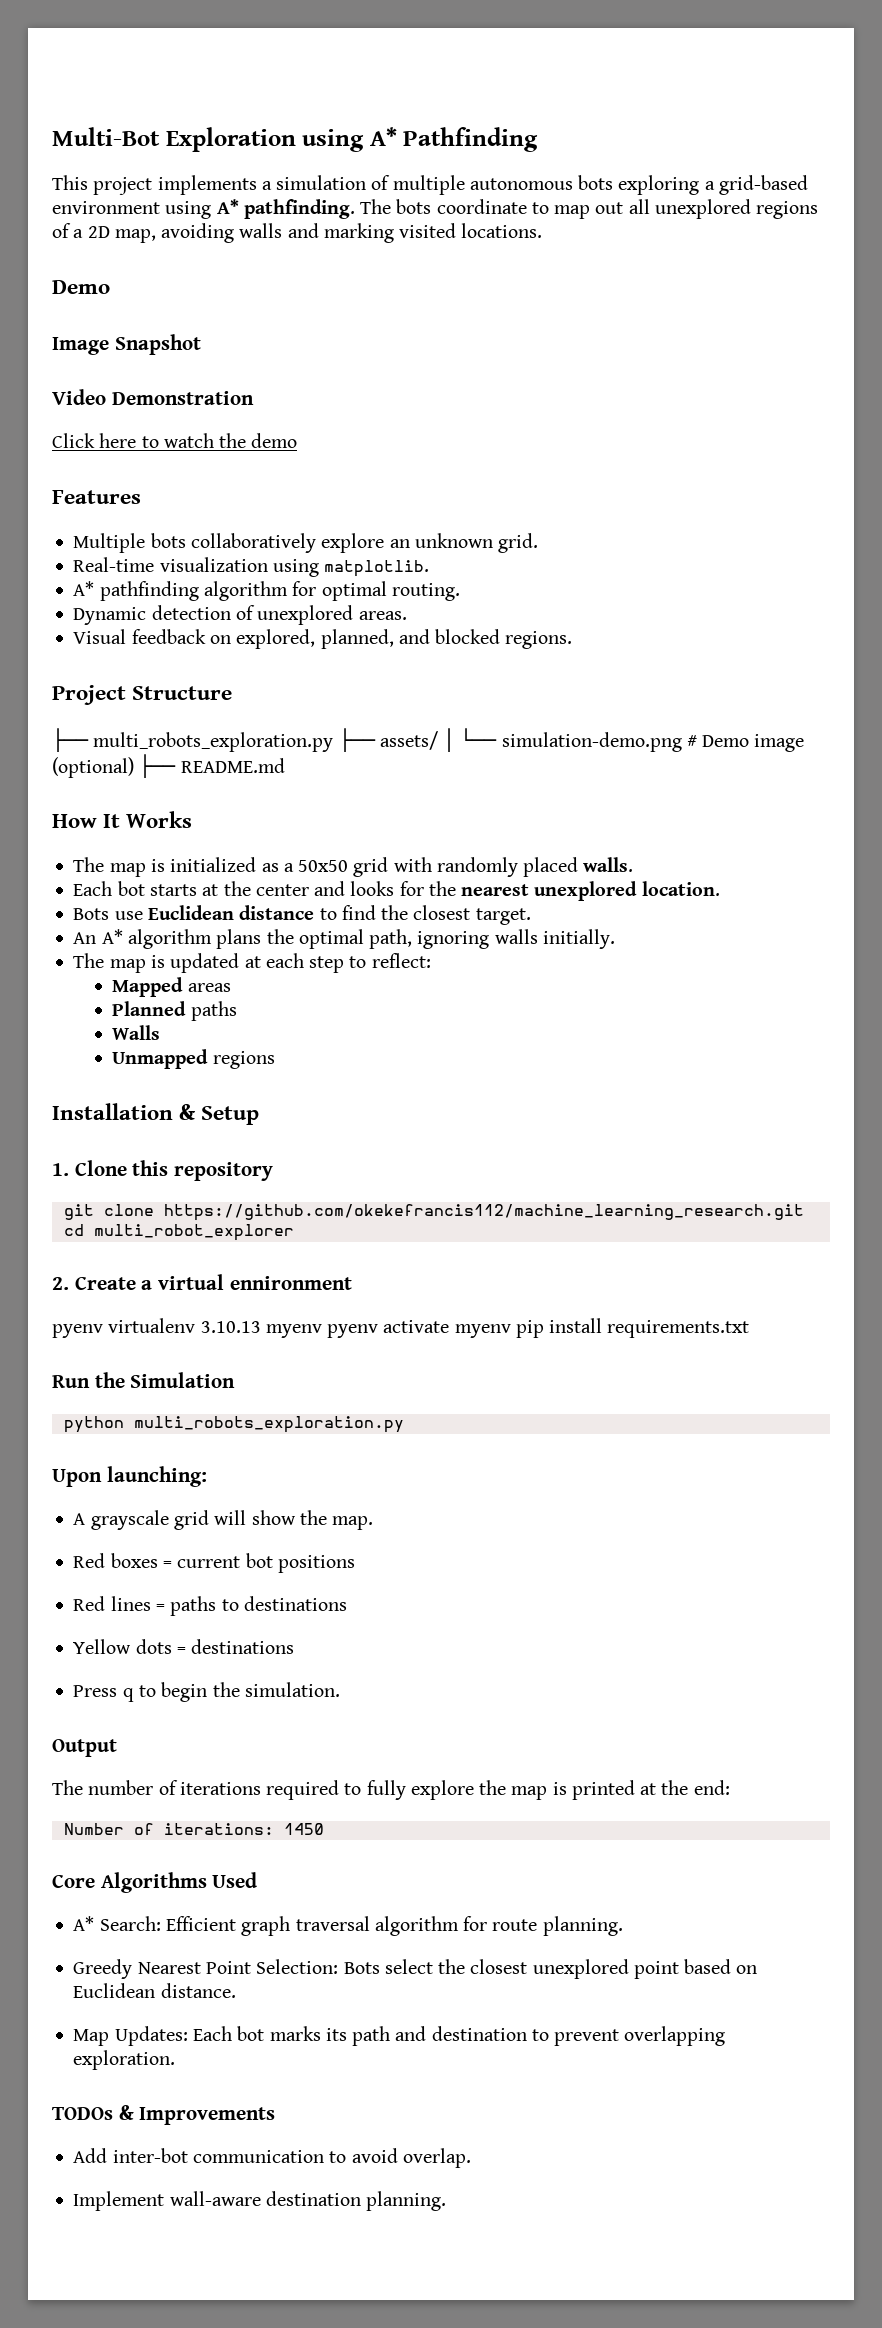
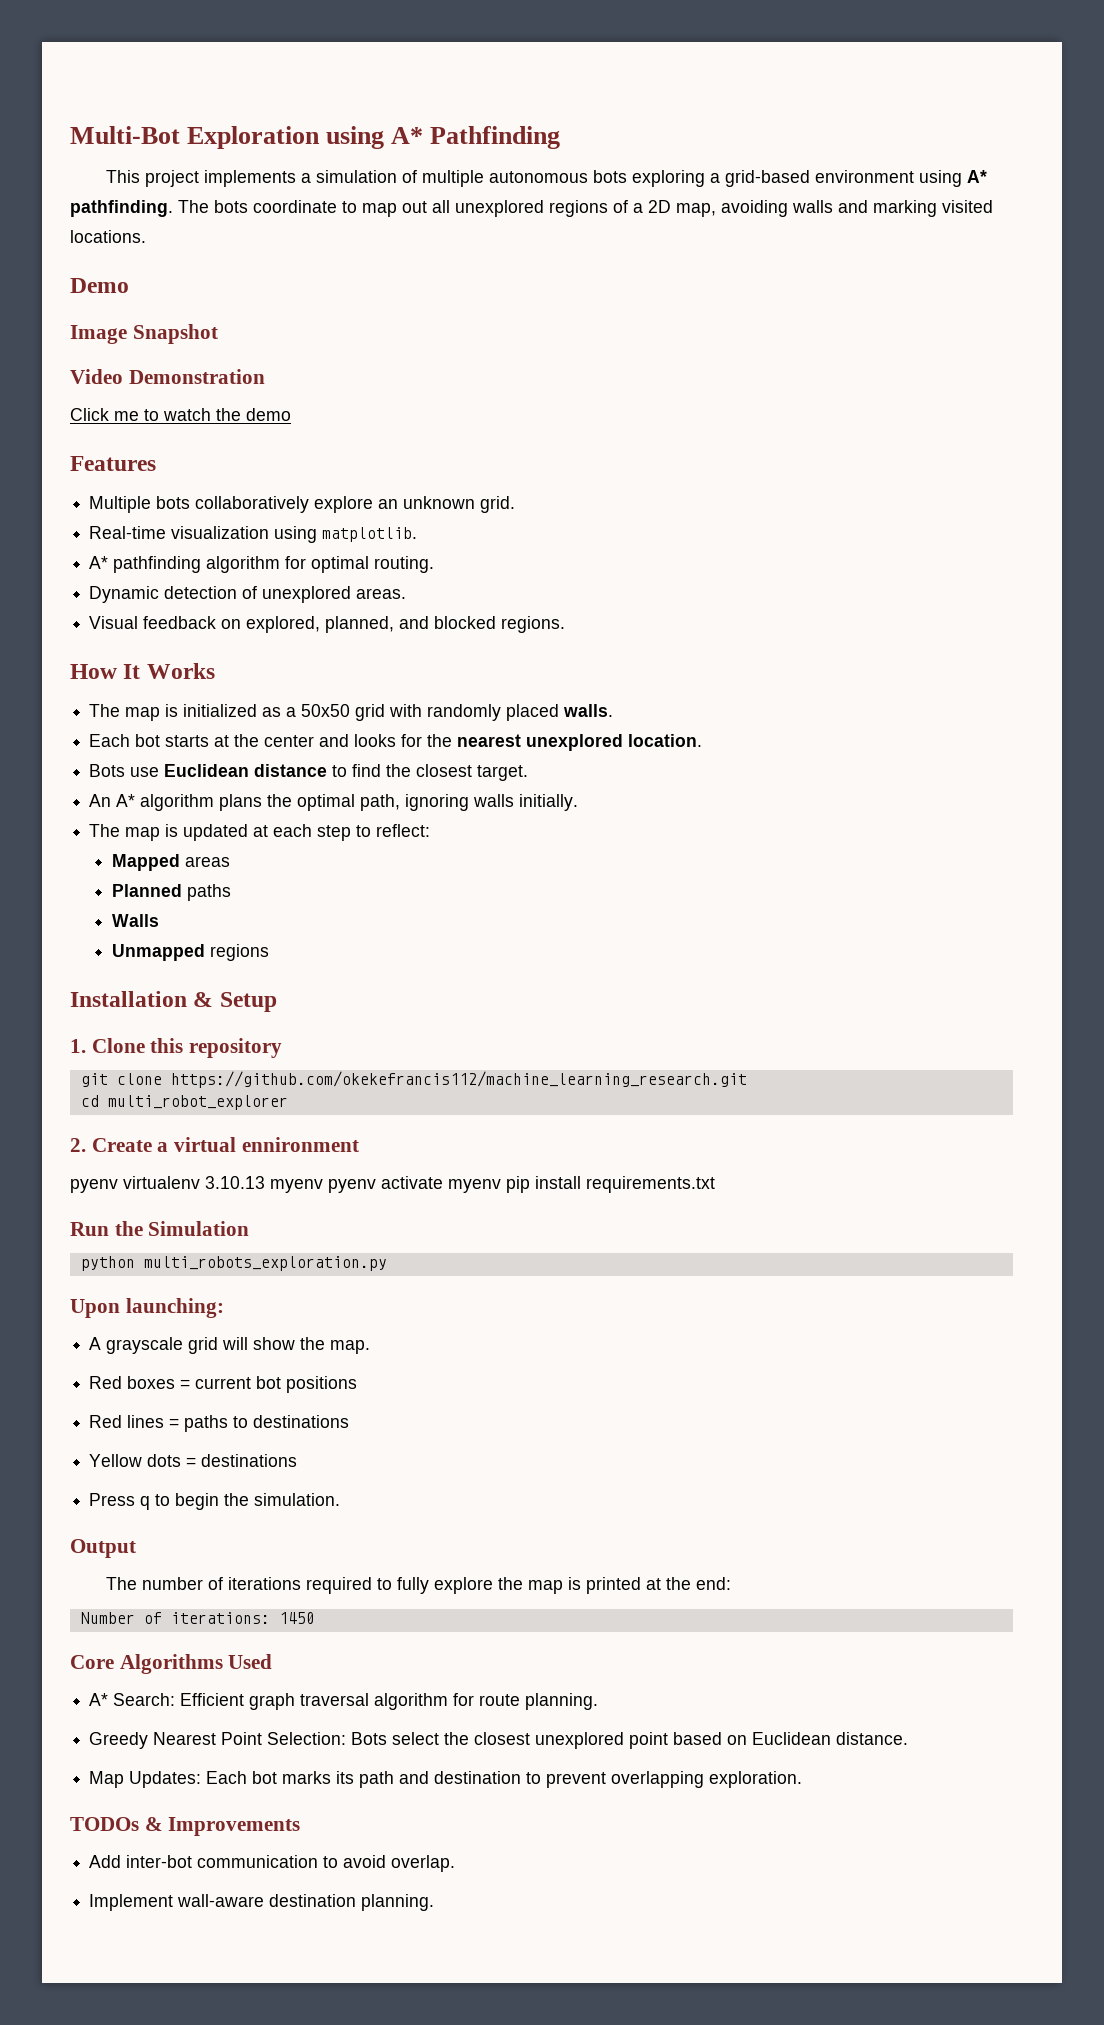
[99,433,137,448] here -> [114,411,139,421] me
[52,685,233,705] [52,728,805,752] [52,754,285,778] // Project Structure // ├── multi_robots_exploration.py ├── assets/ │ └── simulation-demo.png # Demo image (optional) ├── README.md -> (566, 624) none

